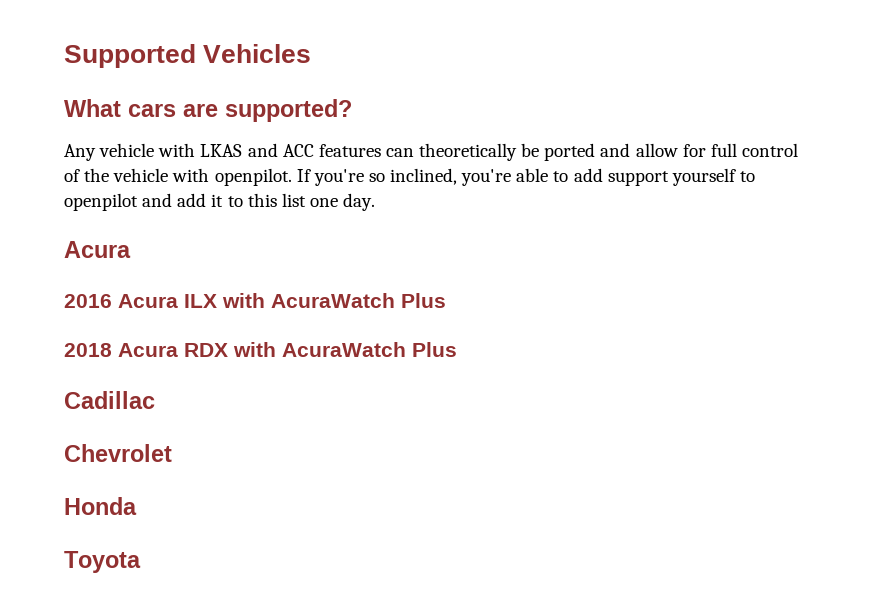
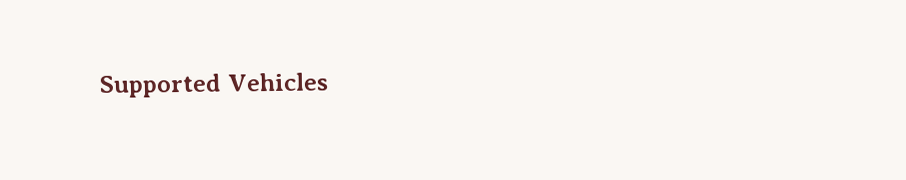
[64,99,352,122] [64,143,798,161] [64,168,755,186] [64,193,376,211] [64,241,131,258] [64,293,446,308] [64,342,457,357] [64,391,155,409] [64,444,172,462] [64,497,137,515] [64,551,141,573] // What cars are supported? // Any vehicle with LKAS and ACC features can theoretically be ported and allow for full control of the vehicle with openpilot. If you're so inclined, you're able to add support yourself to openpilot and add it to this list one day. // Acura // 2016 Acura ILX with AcuraWatch Plus // 2018 Acura RDX with AcuraWatch Plus // Cadillac // Chevrolet // Honda // Toyota -> (328, 82) none

